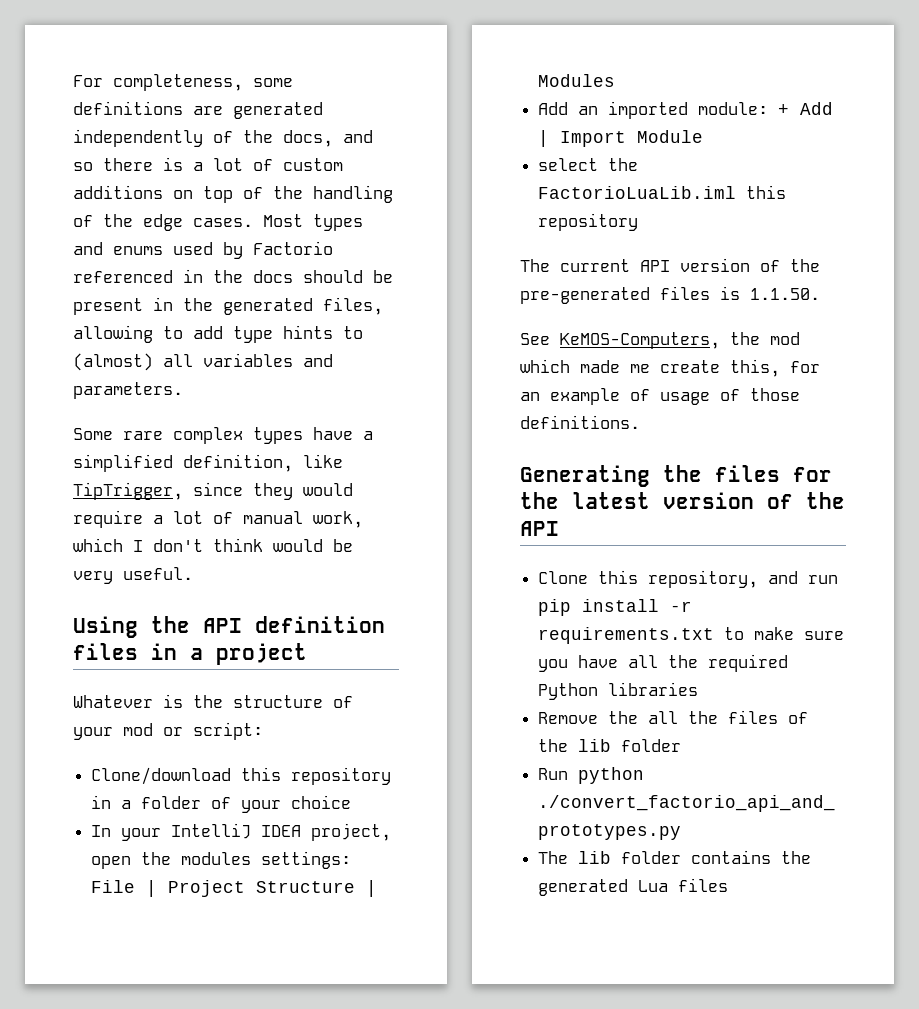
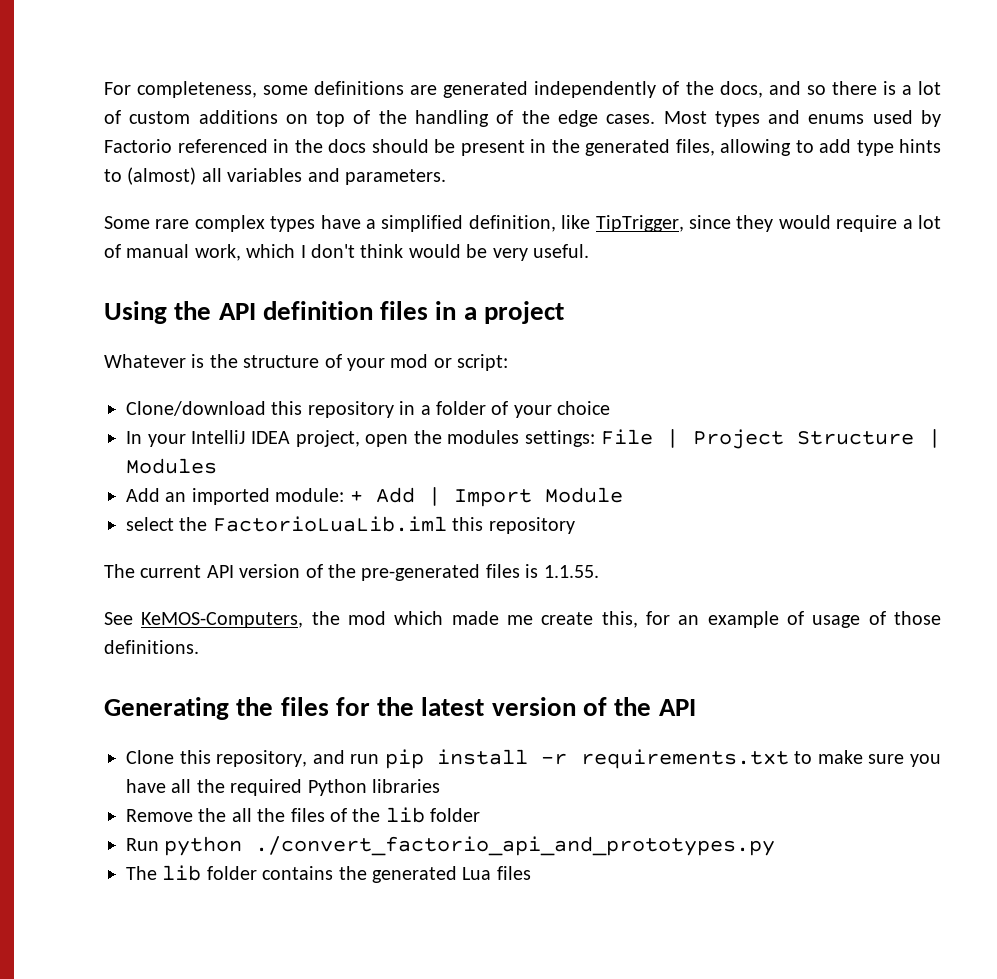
[750,288,820,300] 1.1.50. -> [543,565,599,578] 1.1.55.

